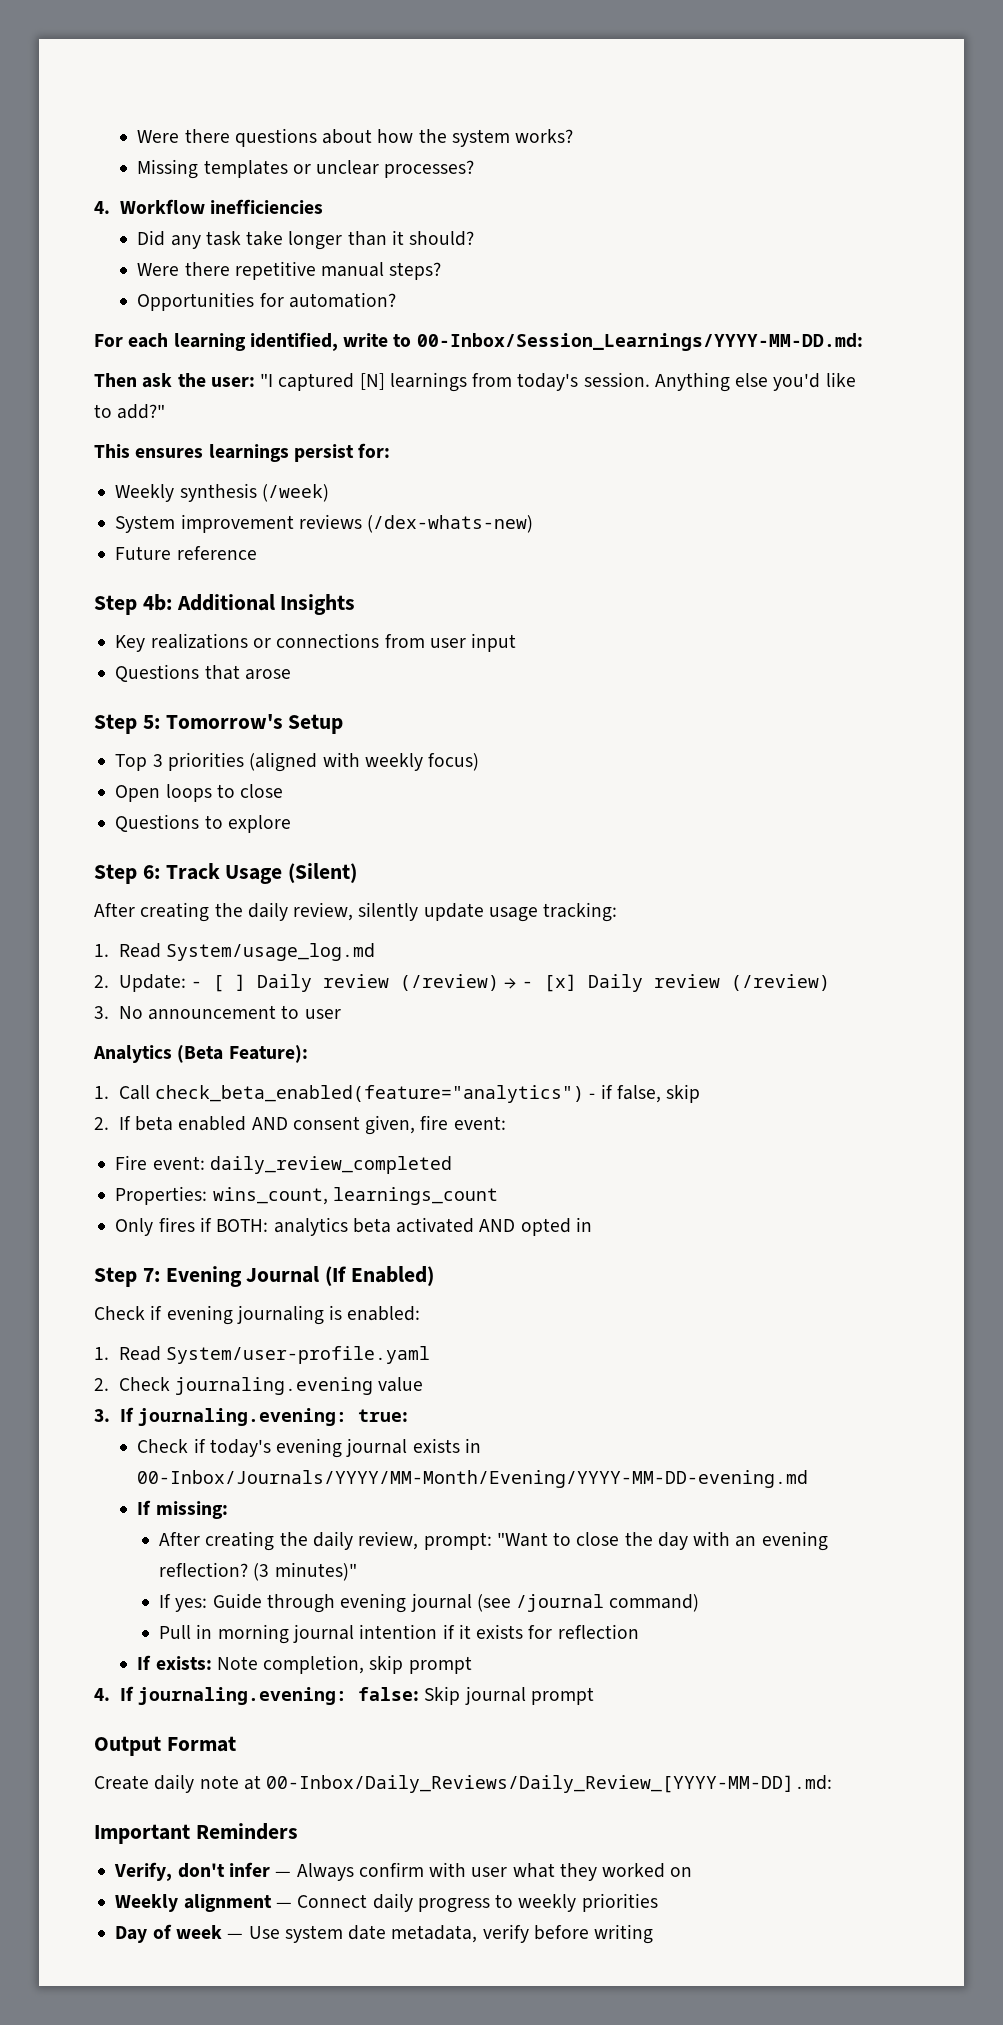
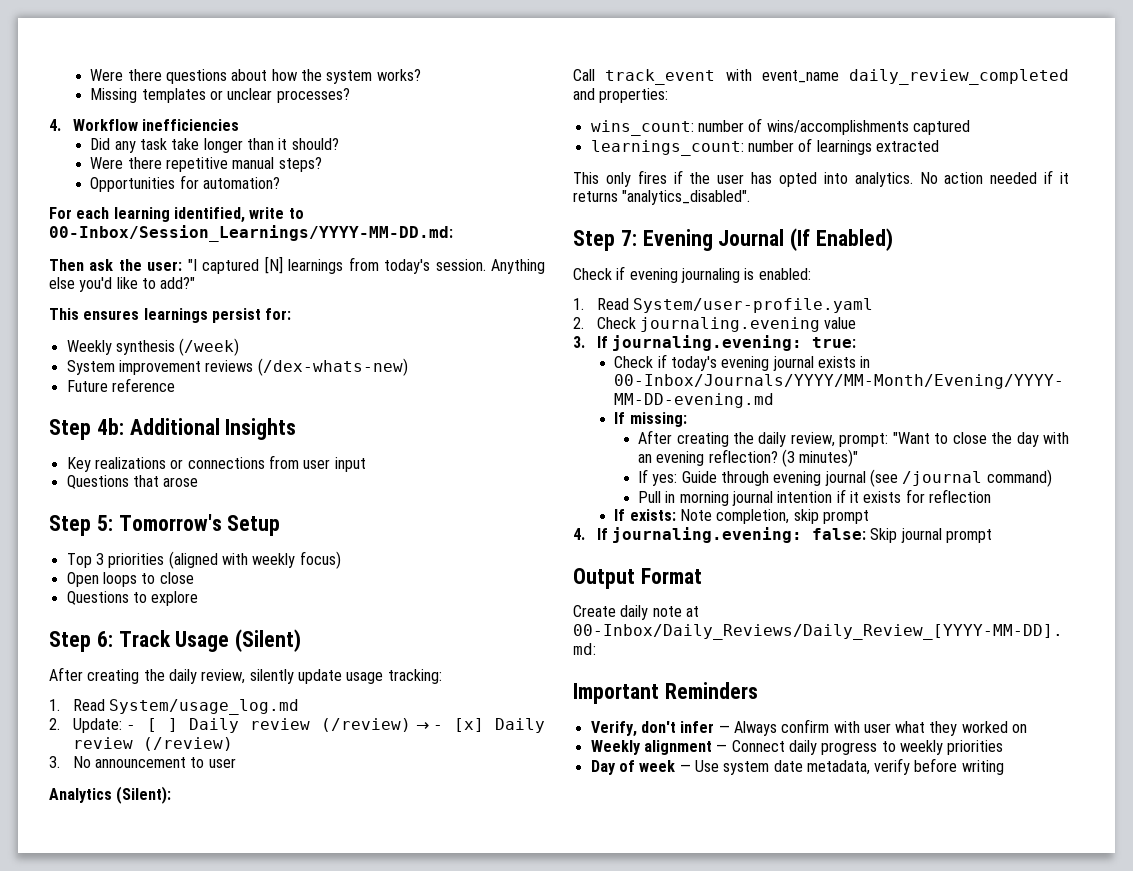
[177,1045,308,1063] [94,1084,701,1103] [94,1115,506,1135] [115,1155,452,1174] [115,1186,498,1205] [115,1217,592,1236] (Beta Feature): // 1. Call check_beta_enabled(feature="analytics") - if false, skip // 2. If beta enabled AND consent given, fire event: // Fire event: daily_review_completed // Properties: wins_count, learnings_count // Only fires if BOTH: analytics beta activated AND opted in -> [116,786,172,804] [573,69,1069,85] [573,88,669,103] [590,118,970,136] [590,138,939,156] [573,170,1069,187] [573,190,751,205] (Silent): // Call track_event with event_name daily_review_completed and properties: // wins_count: number of wins/accomplishments captured // learnings_count: number of learnings extracted // This only fires if the user has opted into analytics. No action needed if it returns "analytics_disabled".

